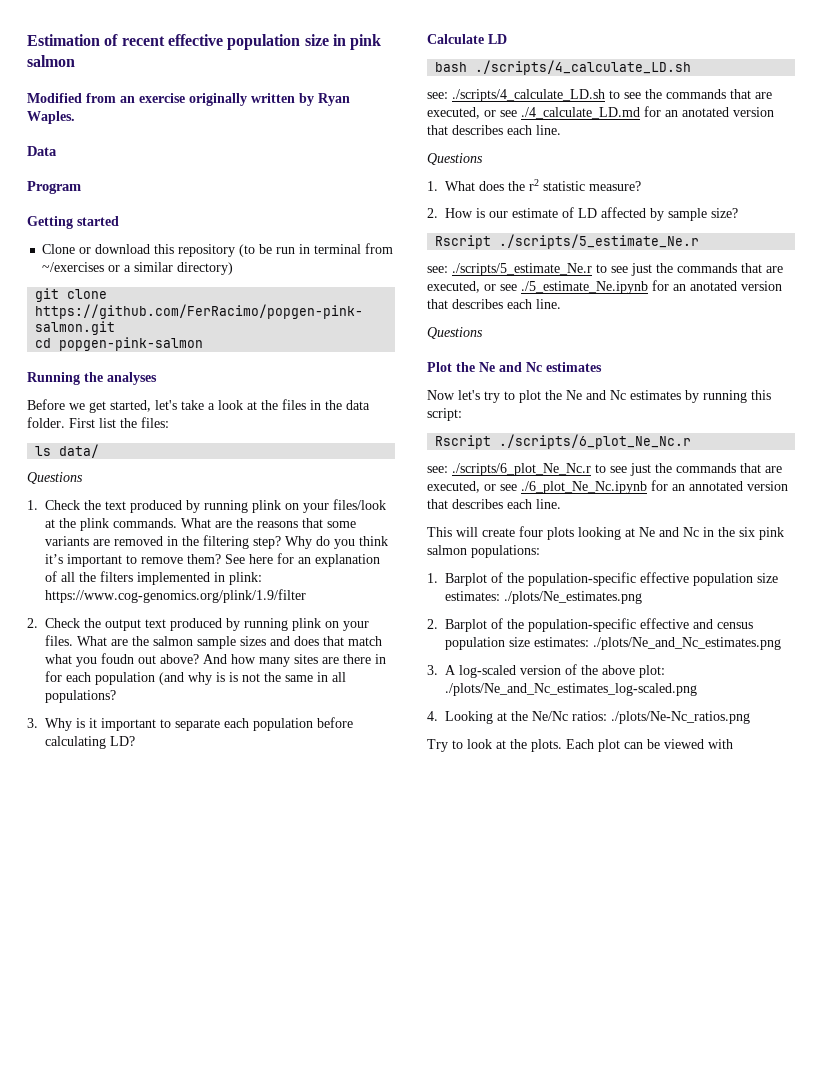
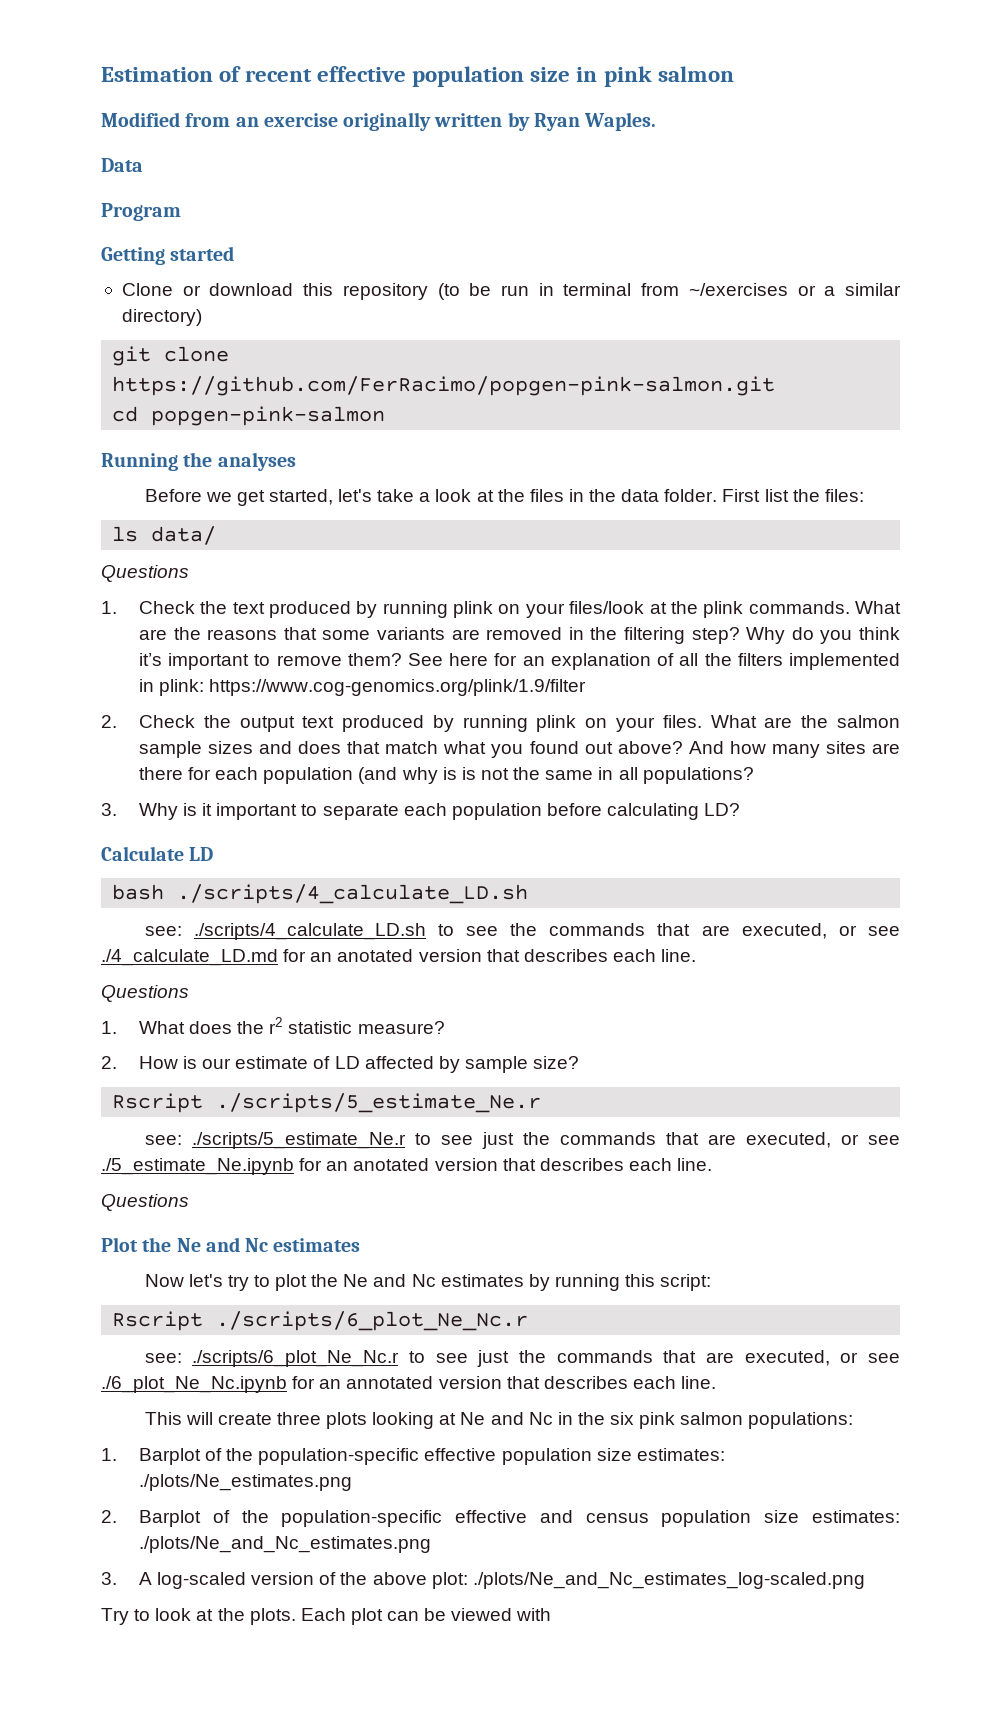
[101,653,135,664] foudn -> [529,741,579,754] found
[375,654,387,664] in -> (183, 773) none
[519,526,543,537] four -> [276,1412,321,1425] three
[427,711,751,724] // 4. Looking at the Ne/Nc ratios: ./plots/Ne-Nc_ratios.png -> (865, 1580) none

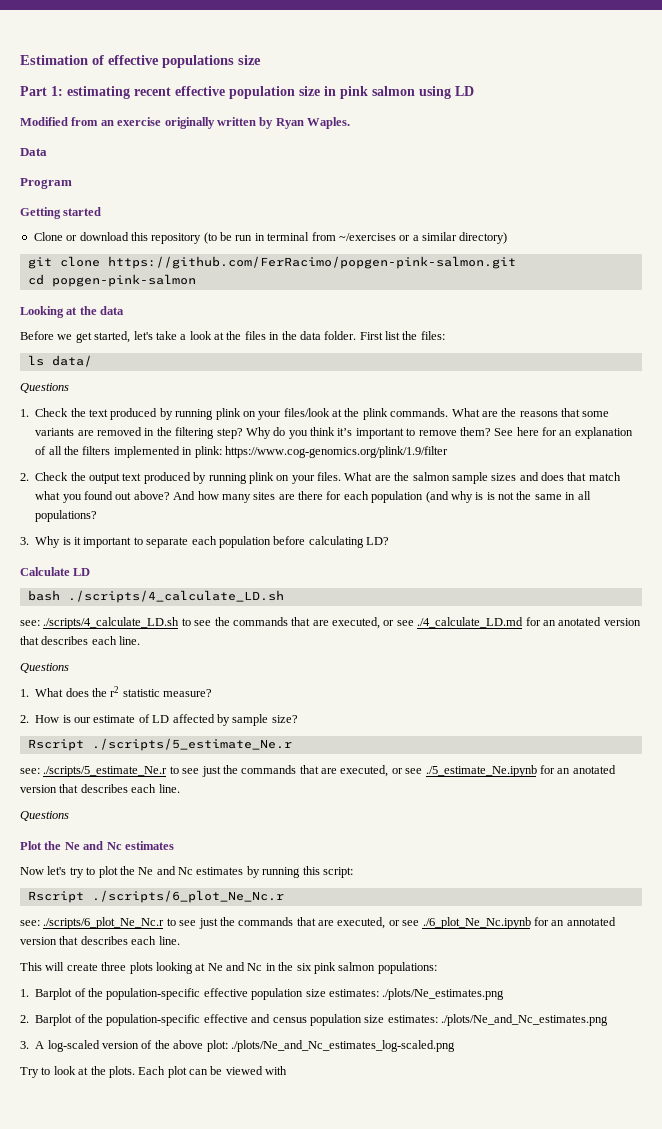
(242, 74) none -> [108,55,261,68] [20,86,130,99] effective populations size // Part 1: estimating
(734, 74) none -> [419,86,474,99] using LD
[101,452,296,471] Running the analyses -> [20,306,125,318] Looking at the data

